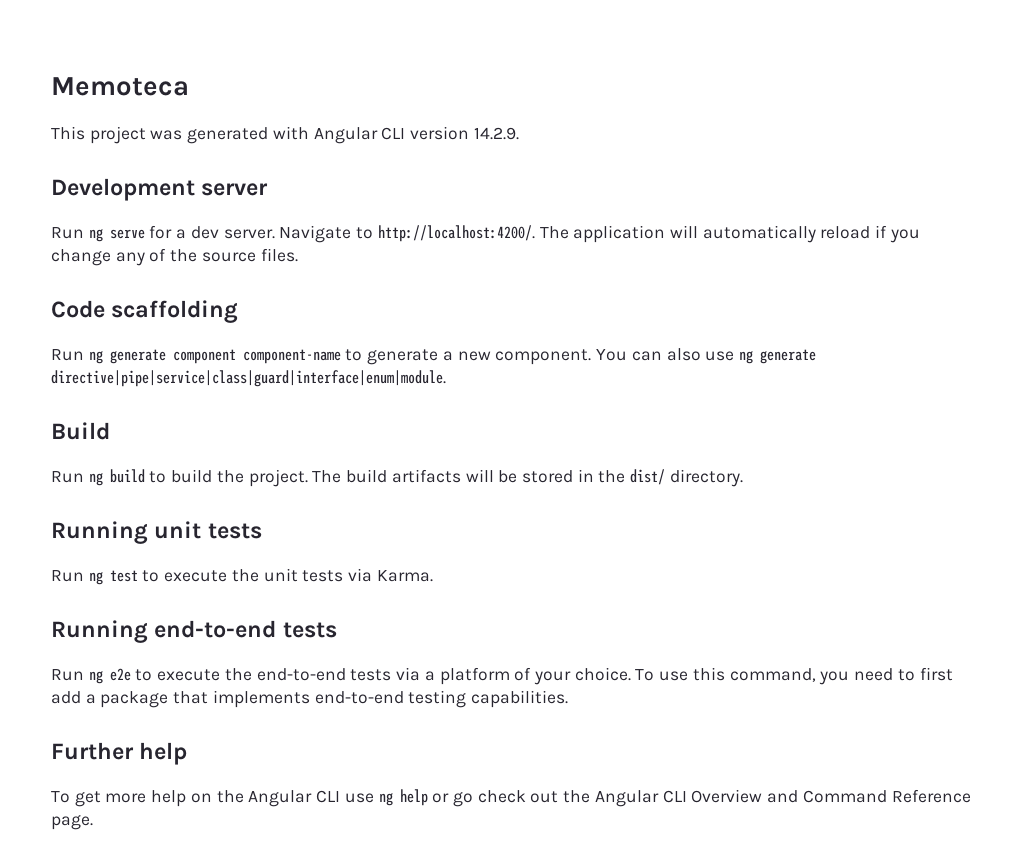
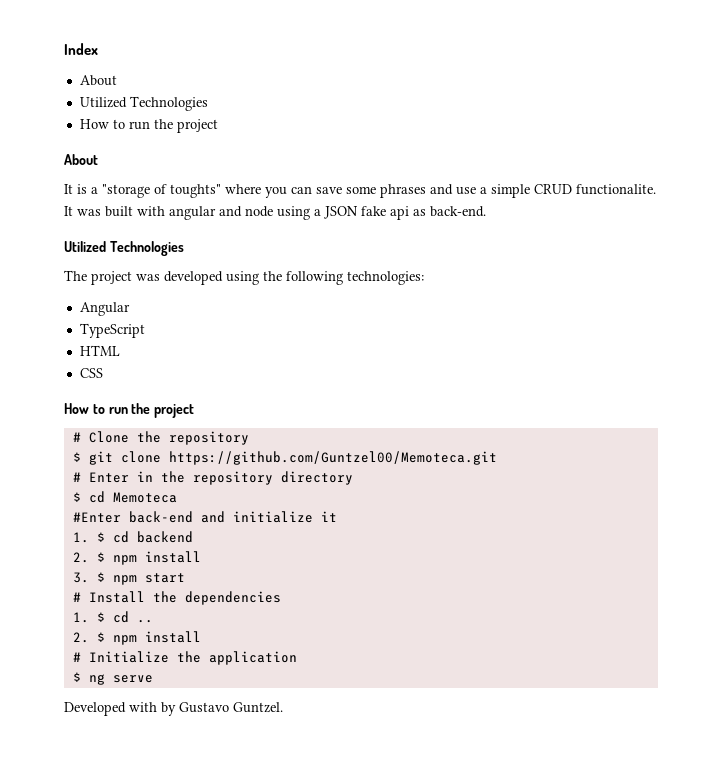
[51,77,189,96] [51,126,519,144] [51,178,269,201] [51,225,920,243] [51,248,298,266] [51,300,239,323] [51,348,816,365] [51,370,446,387] [51,422,110,440] [51,469,743,487] [51,521,262,544] [51,568,433,585] [51,620,337,643] [51,667,953,685] [51,690,569,708] [51,742,188,765] [51,789,971,807] [51,815,93,830] Memoteca // This project was generated with Angular CLI version 14.2.9. // Development server // Run ng serve for a dev server. Navigate to http://localhost:4200/. The application will automatically reload if you change any of the source files. // Code scaffolding // Run ng generate component component-name to generate a new component. You can also use ng generate directive|pipe|service|class|guard|interface|enum|module. // Build // Run ng build to build the project. The build artifacts will be stored in the dist/ directory. // Running unit tests // Run ng test to execute the unit tests via Karma. // Running end-to-end tests // Run ng e2e to execute the end-to-end tests via a platform of your choice. To use this command, you need to first add a package that implements end-to-end testing capabilities. // Further help // To get more help on the Angular CLI use ng help or go check out the Angular CLI Overview and Command Reference page. -> [64,43,98,55] [79,75,117,86] [79,96,208,111] [79,119,218,133] [64,154,98,165] [64,184,656,198] [64,206,486,220] [64,241,184,256] [64,270,424,285] [79,302,130,316] [79,323,145,338] [79,345,120,356] [79,368,103,378] [64,403,195,418] [72,431,249,445] [72,451,497,465] [72,471,353,485] [72,491,177,503] [72,511,337,523] [72,531,193,543] [72,551,201,565] [72,572,185,585] [72,591,281,605] [72,611,153,623] [72,631,201,645] [72,651,297,665] [72,672,153,685] [64,702,283,716] Index // About // Utilized Technologies // How to run the project // About // It is a "storage of toughts" where you can save some phrases and use a simple CRUD functionalite. It was built with angular and node using a JSON fake api as back-end. // Utilized Technologies // The project was developed using the following technologies: // Angular // TypeScript // HTML // CSS // How to run the project // # Clone the repository // $ git clone https://github.com/Guntzel00/Memoteca.git // # Enter in the repository directory // $ cd Memoteca // #Enter back-end and initialize it // 1. $ cd backend // 2. $ npm install // 3. $ npm start // # Install the dependencies // 1. $ cd .. // 2. $ npm install // # Initialize the application // $ ng serve // Developed with by Gustavo Guntzel.

